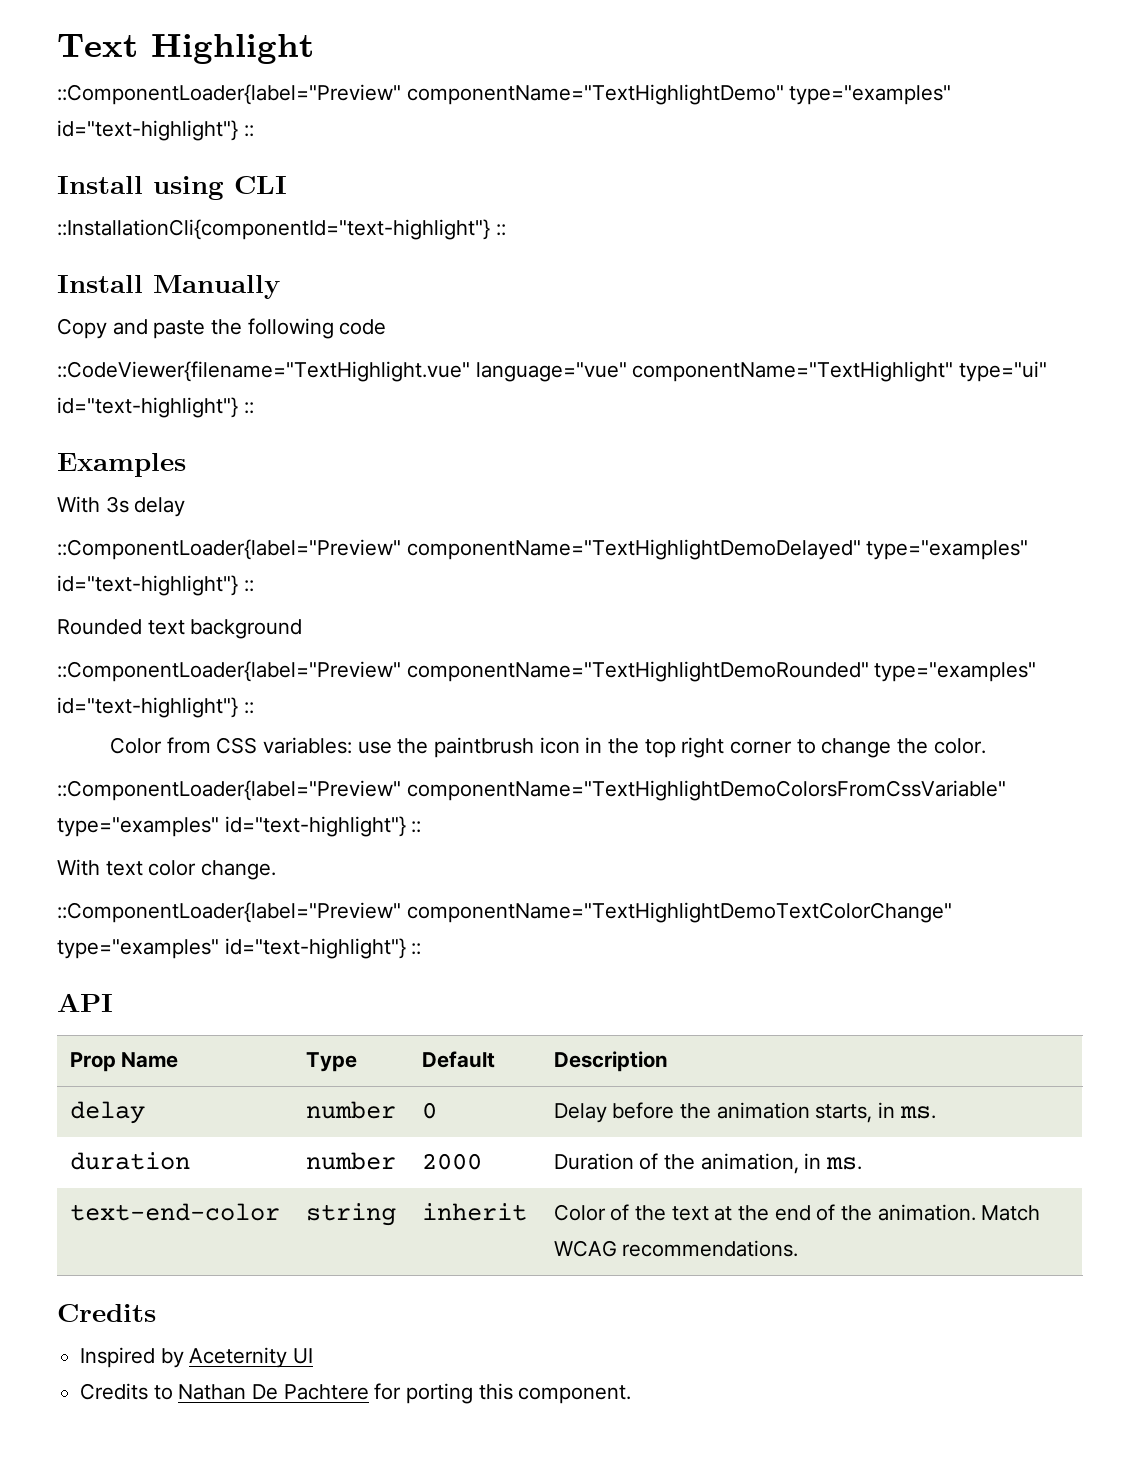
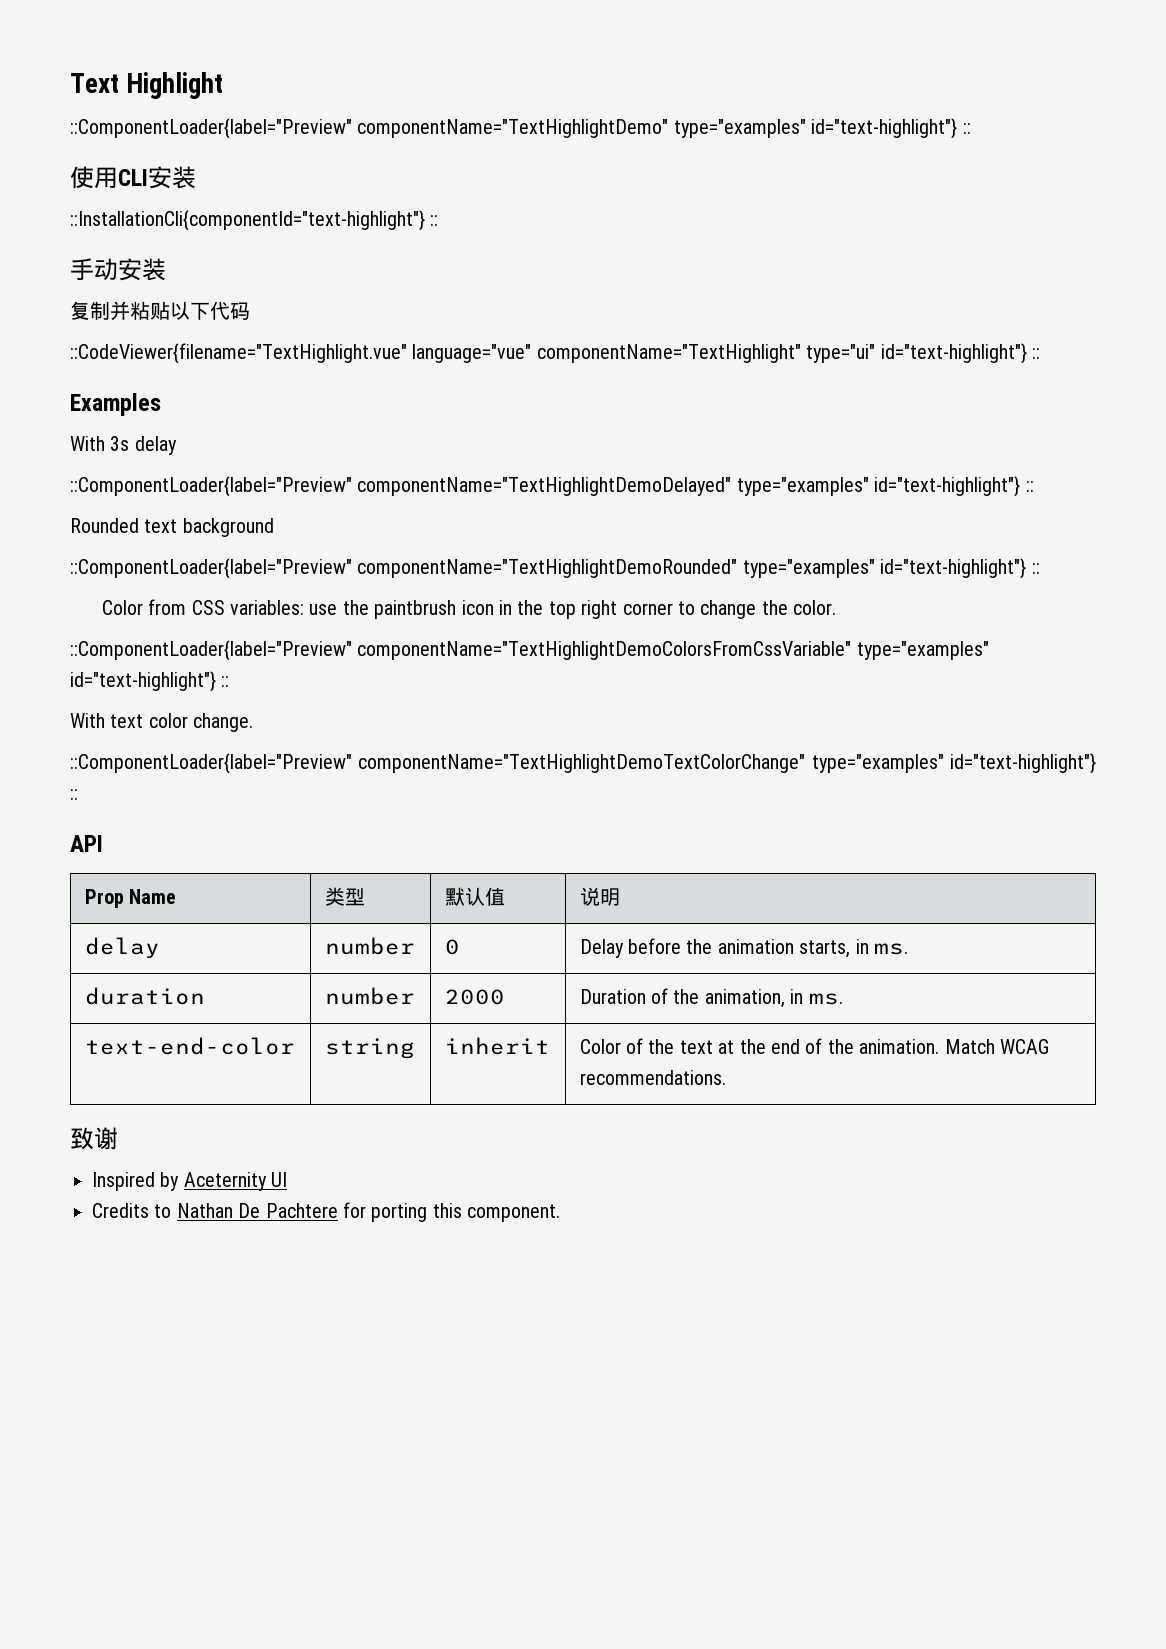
[57,176,224,200] Install using -> [70,166,118,189] 使用
(287, 185) none -> [148,166,196,189] 安装
[57,275,280,299] [57,318,387,339] Install Manually // Copy and paste the following code -> [70,258,166,281] [70,301,250,321] 手动安装 // 复制并粘贴以下代码
[305,1052,357,1072] [421,1051,495,1068] [553,1051,668,1072] Type | Default | Description -> [324,887,365,906] [444,887,505,906] [579,887,620,906] 类型 | 默认值 | 说明
[57,1304,156,1322] Credits -> [70,1127,118,1150] 致谢

